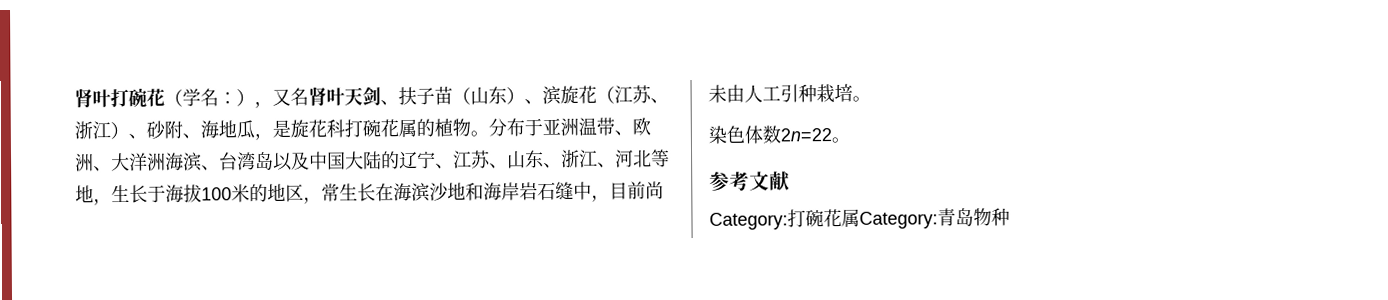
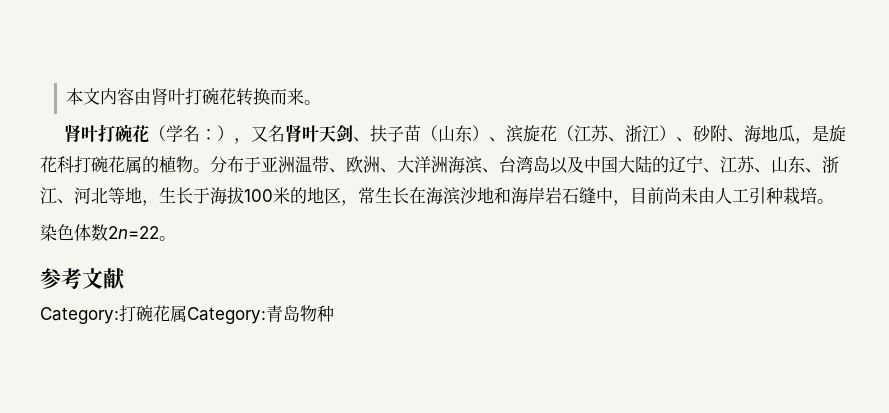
(74, 98) none -> [66,87,322,106] 本文内容由肾叶打碗花转换而来。 //

